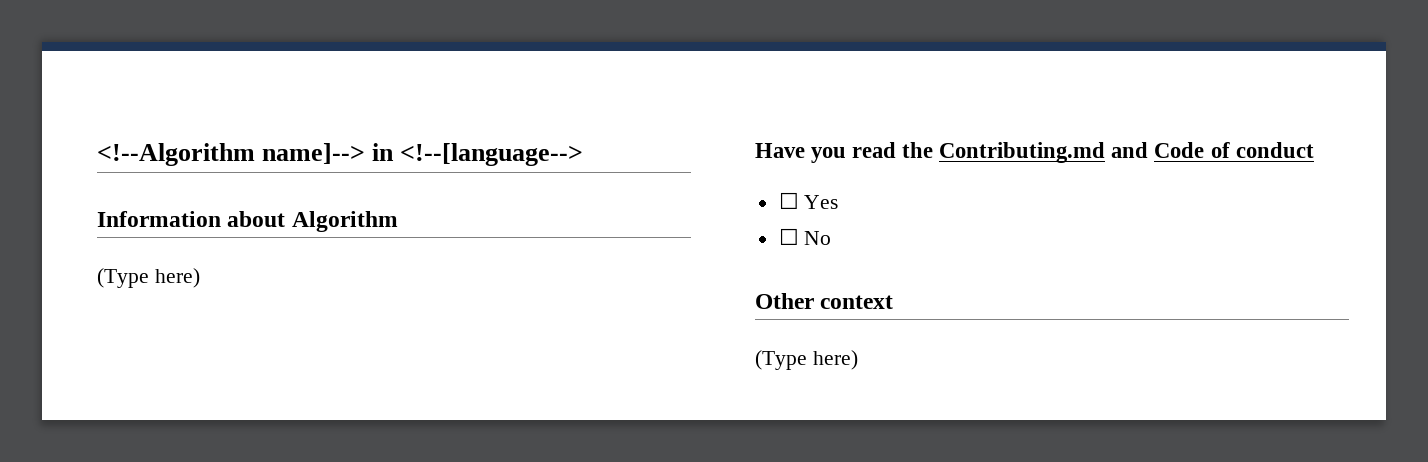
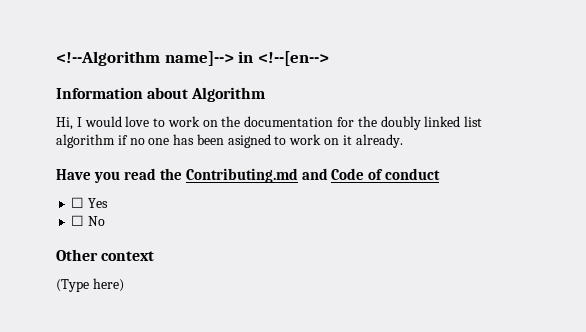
[400,143,584,166] <!--[language--> -> [257,51,329,66] <!--[en-->
[97,268,200,288] (Type here) -> [56,116,483,130] [56,134,403,148] Hi, I would love to work on the documentation for the doubly linked list algorithm if no one has been asigned to work on it already.

